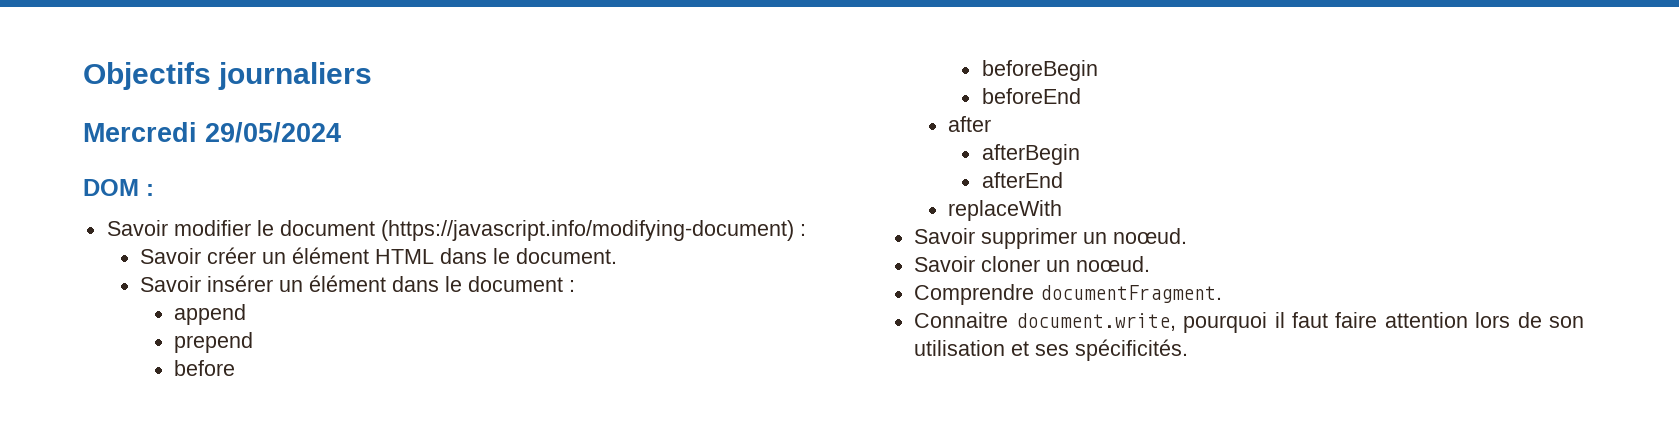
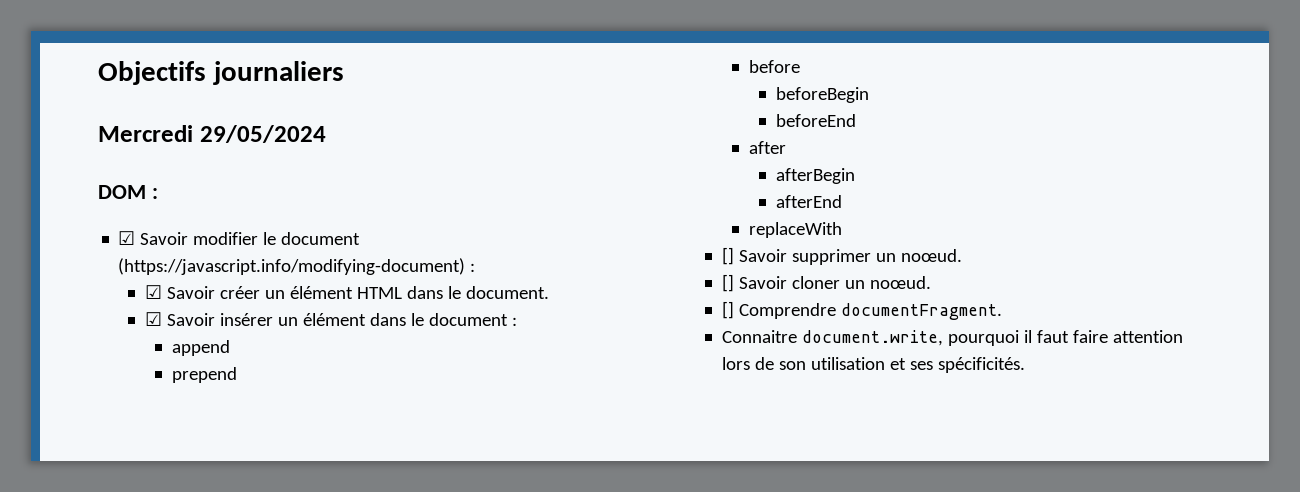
(154, 190) none -> [118,231,136,245] ☑
(806, 230) none -> [145,285,163,299] ☑
(618, 256) none -> [145,312,163,326] ☑
(1062, 210) none -> [722,247,735,265] []
(1188, 236) none -> [722,274,735,292] []
(1151, 264) none -> [722,301,735,319] []

